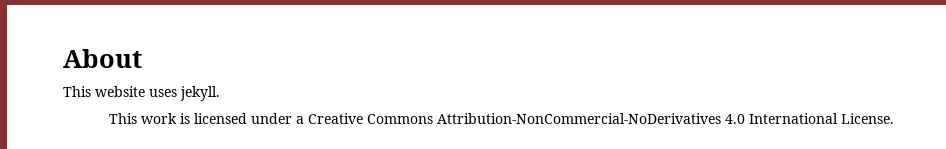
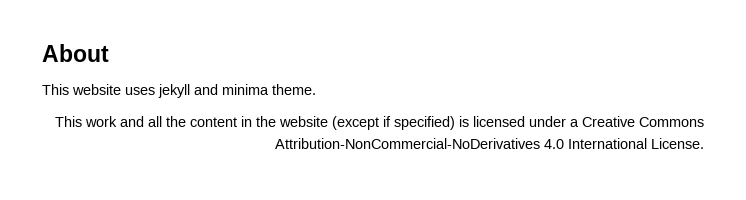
[180,86,220,101] [109,113,177,124] jekyll. // This work -> [158,84,316,98] [55,116,455,130] jekyll and minima theme. // This work and all the content in the website (except if specified)

